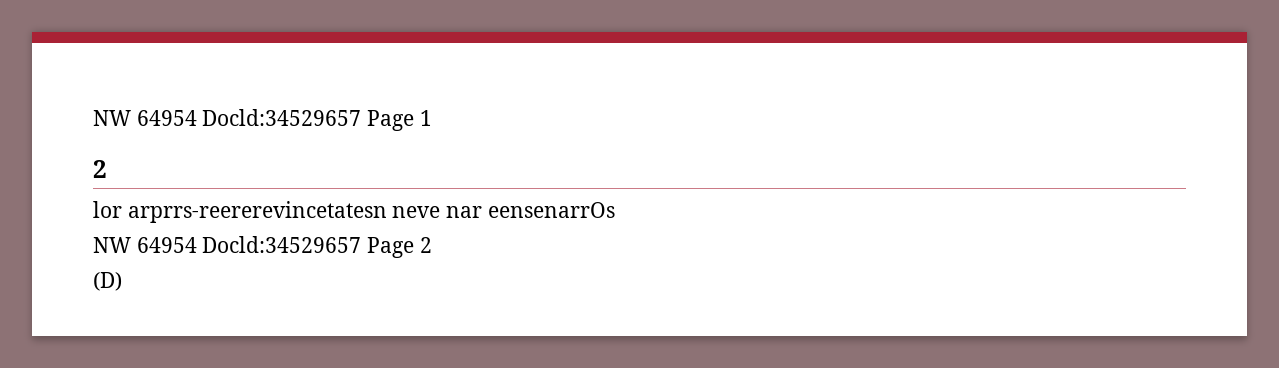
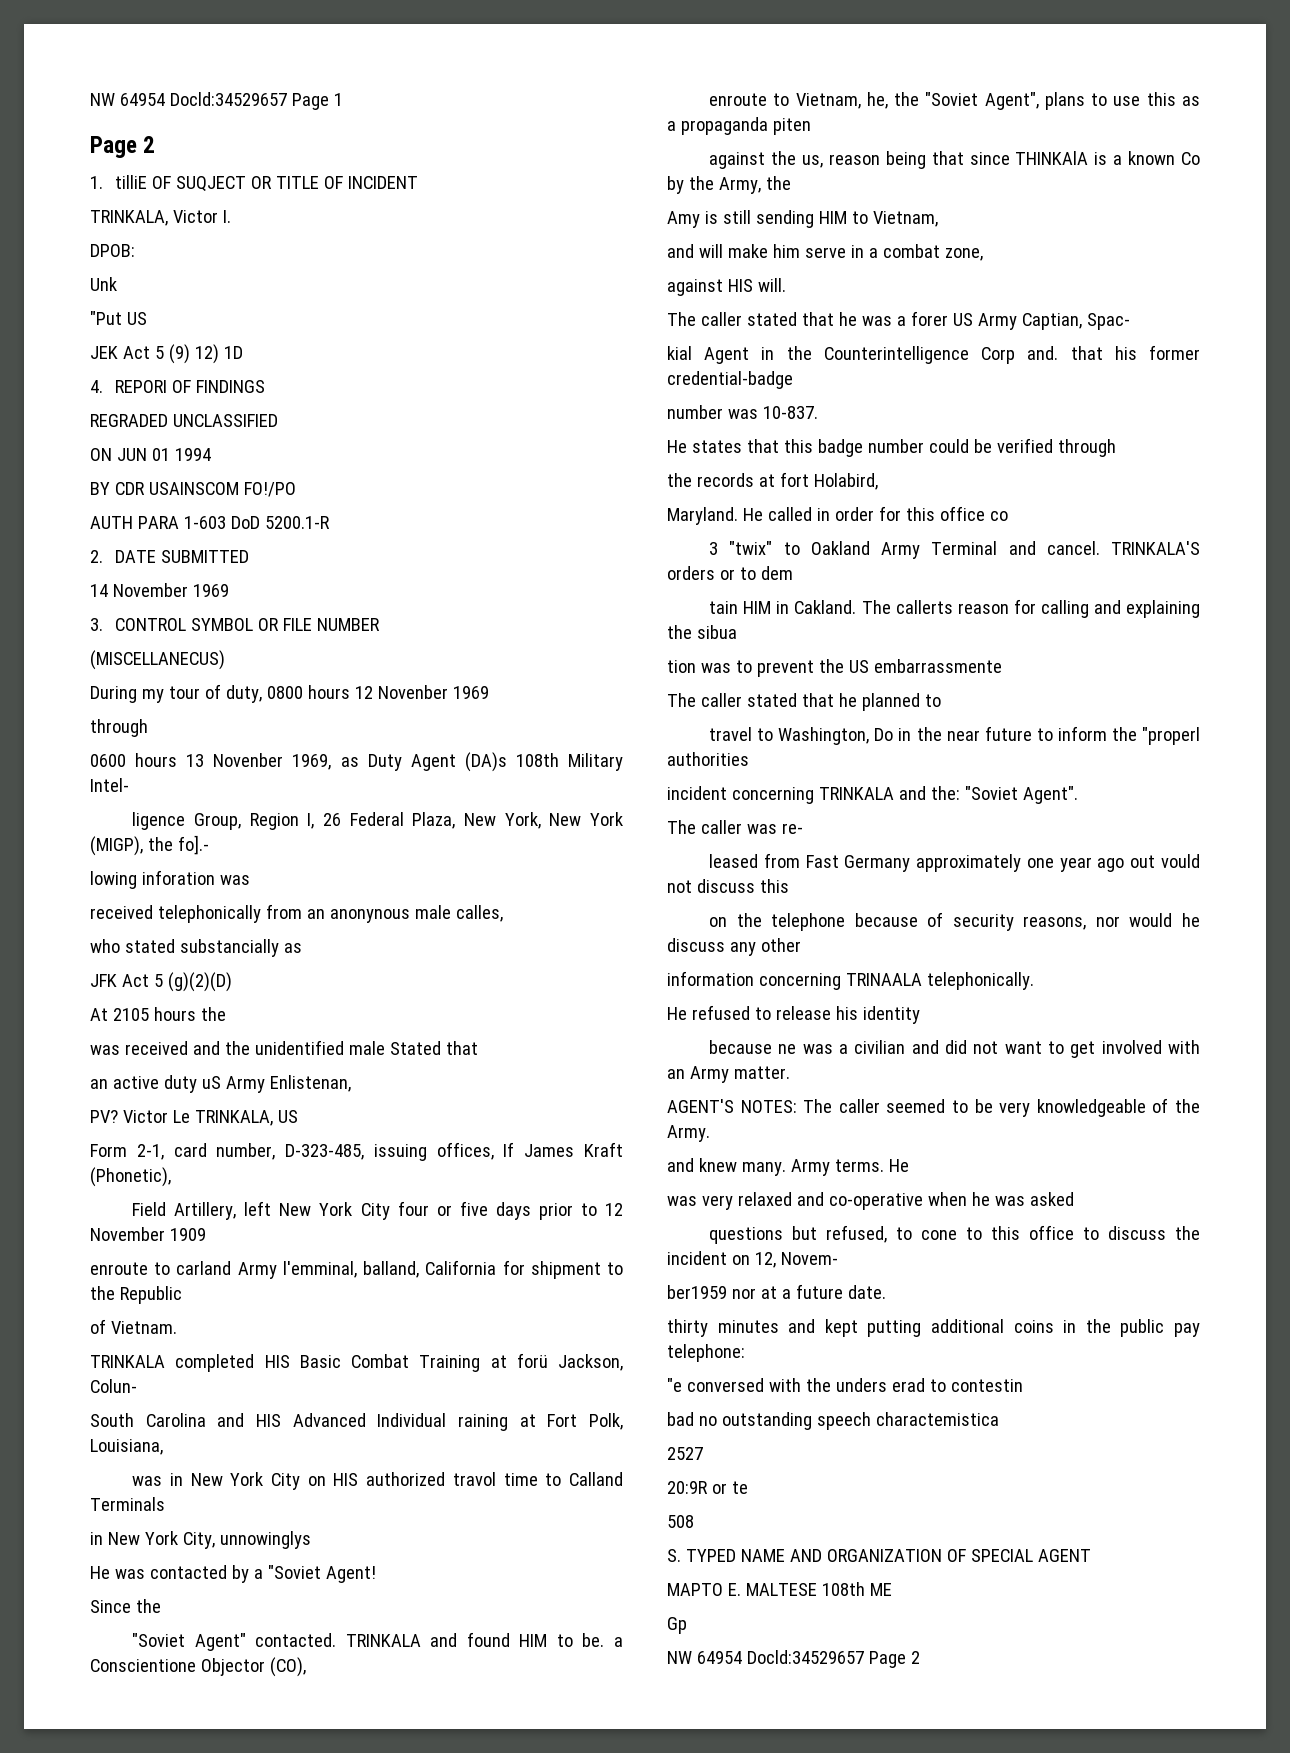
[93,160,107,178] [93,201,615,223] 2 // lor arprrs-reererevincetatesn neve nar eensenarrOs -> [90,136,156,158] [90,175,418,192] [90,210,231,226] [90,244,135,257] [90,277,117,291] [90,311,147,325] [90,344,243,364] [90,380,265,393] [90,414,278,427] [90,448,211,461] [90,482,296,497] [90,516,330,529] [90,550,249,563] [90,583,229,597] [90,618,380,631] [90,650,225,670] [90,684,489,703] [90,719,148,737] [90,752,624,772] [90,778,129,792] [132,812,623,830] [90,835,209,856] [90,870,250,889] [90,904,503,923] [90,939,302,957] [90,972,232,992] [90,1007,226,1021] [90,1040,478,1055] [90,1075,351,1093] [90,1110,298,1126] [90,1142,623,1161] [90,1167,171,1187] [132,1201,623,1220] [90,1227,206,1241] [90,1260,623,1279] [90,1286,182,1304] [90,1319,177,1334] [90,1353,623,1372] [90,1379,137,1393] [90,1413,623,1431] [90,1439,163,1455] [132,1472,624,1490] [90,1497,165,1511] [90,1531,311,1549] [90,1565,376,1583] [90,1599,161,1613] [132,1632,624,1651] [90,1657,306,1677] [709,92,1201,110] [667,117,811,135] [709,151,1200,169] [667,176,791,194] [667,210,938,228] [667,244,983,261] [667,278,786,296] [667,311,1130,330] [667,345,1200,364] [667,371,793,389] [667,405,818,419] [667,438,1116,457] [667,472,878,490] [667,506,1008,525] [709,541,1200,559] [667,566,793,580] [709,599,1201,618] [667,625,737,639] [667,659,1002,677] [667,693,941,711] [709,726,1200,745] [667,752,749,766] [667,786,1078,804] [667,820,803,834] [709,853,1201,872] [667,879,789,893] [709,912,1200,931] [667,938,801,956] [667,971,1034,990] [667,1005,920,1024] [709,1040,1201,1058] [667,1066,790,1083] [667,1098,1200,1117] [667,1125,710,1142] [667,1158,909,1176] [667,1192,1074,1210] [709,1225,1200,1244] [667,1251,838,1268] [667,1284,886,1299] [667,1319,1200,1337] [667,1344,745,1362] [667,1378,1023,1392] [667,1412,999,1430] [667,1447,703,1460] [667,1481,748,1494] [667,1515,694,1528] [667,1549,1091,1562] [667,1582,892,1596] [667,1617,687,1634] Page 2 // 1. tilliE OF SUQJECT OR TITLE OF INCIDENT // TRINKALA, Victor I. // DPOB: // Unk // "Put US // JEK Act 5 (9) 12) 1D // 4. REPORI OF FINDINGS // REGRADED UNCLASSIFIED // ON JUN 01 1994 // BY CDR USAINSCOM FO!/PO // AUTH PARA 1-603 DoD 5200.1-R // 2. DATE SUBMITTED // 14 November 1969 // 3. CONTROL SYMBOL OR FILE NUMBER // (MISCELLANECUS) // During my tour of duty, 0800 hours 12 Novenber 1969 // through // 0600 hours 13 Novenber 1969, as Duty Agent (DA)s 108th Military Intel- // ligence Group, Region I, 26 Federal Plaza, New York, New York (MIGP), the fo].- // lowing inforation was // received telephonically from an anonynous male calles, // who stated substancially as // JFK Act 5 (g)(2)(D) // At 2105 hours the // was received and the unidentified male Stated that // an active duty uS Army Enlistenan, // PV? Victor Le TRINKALA, US // Form 2-1, card number, D-323-485, issuing offices, If James Kraft (Phonetic), // Field Artillery, left New York City four or five days prior to 12 November 1909 // enroute to carland Army l'emminal, balland, California for shipment to the Republic // of Vietnam. // TRINKALA completed HIS Basic Combat Training at forü Jackson, Colun- // South Carolina and HIS Advanced Individual raining at Fort Polk, Louisiana, // was in New York City on HIS authorized travol time to Calland Terminals // in New York City, unnowinglys // He was contacted by a "Soviet Agent! // Since the // "Soviet Agent" contacted. TRINKALA and found HIM to be. a Conscientione Objector (CO), // enroute to Vietnam, he, the "Soviet Agent", plans to use this as a propaganda piten // against the us, reason being that since THINKAlA is a known Co by the Army, the // Amy is still sending HIM to Vietnam, // and will make him serve in a combat zone, // against HIS will. // The caller stated that he was a forer US Army Captian, Spac- // kial Agent in the Counterintelligence Corp and. that his former credential-badge // number was 10-837. // He states that this badge number could be verified through // the records at fort Holabird, // Maryland. He called in order for this office co // 3 "twix" to Oakland Army Terminal and cancel. TRINKALA'S orders or to dem // tain HIM in Cakland. The callerts reason for calling and explaining the sibua // tion was to prevent the US embarrassmente // The caller stated that he planned to // travel to Washington, Do in the near future to inform the "properl authorities // incident concerning TRINKALA and the: "Soviet Agent". // The caller was re- // leased from Fast Germany approximately one year ago out vould not discuss this // on the telephone because of security reasons, nor would he discuss any other // information concerning TRINAALA telephonically. // He refused to release his identity // because ne was a civilian and did not want to get involved with an Army matter. // AGENT'S NOTES: The caller seemed to be very knowledgeable of the Army. // and knew many. Army terms. He // was very relaxed and co-operative when he was asked // questions but refused, to cone to this office to discuss the incident on 12, Novem- // ber1959 nor at a future date. // thirty minutes and kept putting additional coins in the public pay telephone: // "e conversed with the unders erad to contestin // bad no outstanding speech charactemistica // 2527 // 20:9R or te // 508 // S. TYPED NAME AND ORGANIZATION OF SPECIAL AGENT // MAPTO E. MALTESE 108th ME // Gp
[93,272,122,291] // (D) -> (920, 1657) none

